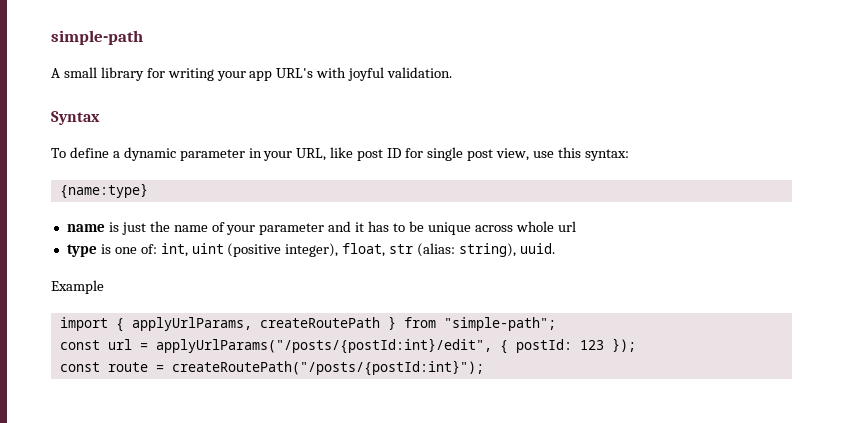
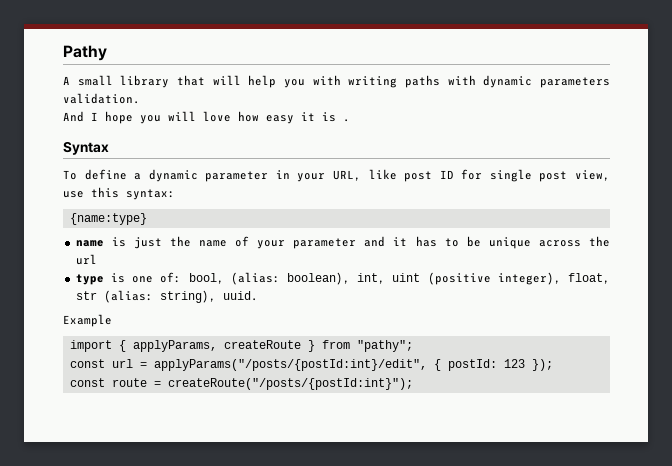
[51,30,143,45] simple-path -> [63,45,107,61] Pathy
[146,67,453,81] for writing your app URL's with joyful validation. -> [177,75,610,88] [63,93,140,104] [63,111,350,124] that will help you with writing paths with dynamic parameters validation. // And I hope you will love how easy it is .
[515,221,554,232] whole -> [588,236,610,247] the
(157, 249) none -> [188,272,350,285] bool, (alias: boolean),
[131,317,380,331] applyUrlParams, createRoutePath -> [132,340,301,352] applyParams, createRoute
[443,317,556,331] "simple-path"; -> [356,340,413,352] "pathy";
[155,338,492,354] applyUrlParams("/posts/{postId:int}/edit", -> [153,359,427,371] applyParams("/posts/{postId:int}/edit",
[171,360,484,376] createRoutePath("/posts/{postId:int}"); -> [167,378,413,390] createRoute("/posts/{postId:int}");

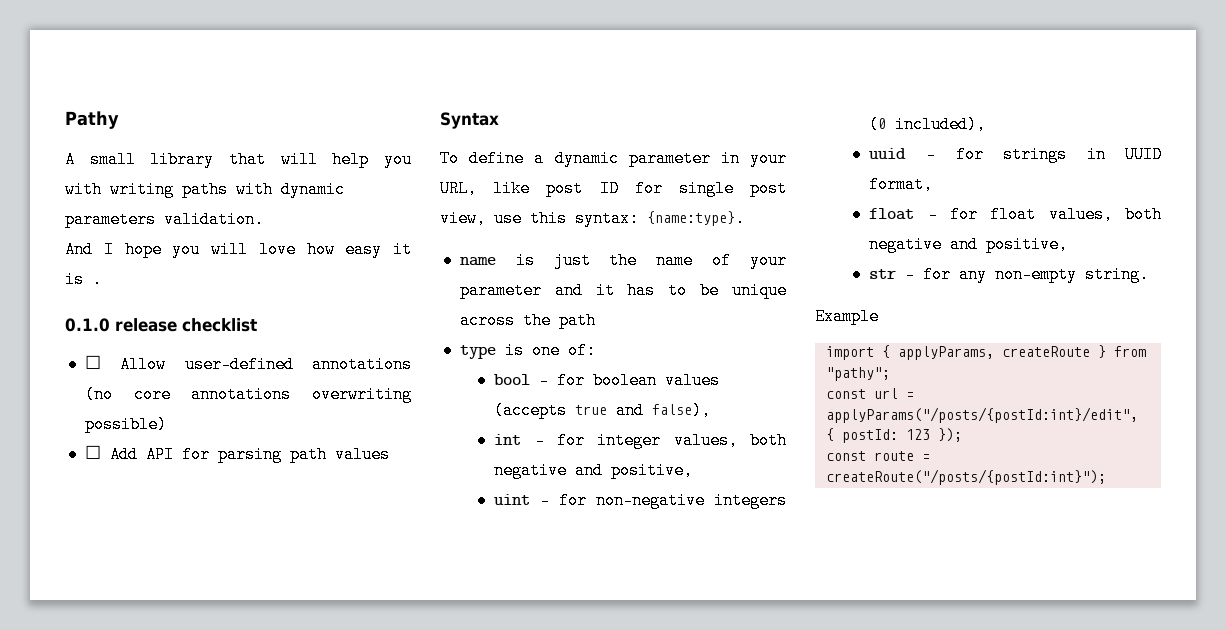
(350, 120) none -> [65,318,257,332] [84,355,412,373] [84,386,412,403] [84,416,167,433] [84,445,390,463] // 0.1.0 release checklist // ☐ Allow user-defined annotations (no core annotations overwriting possible) // ☐ Add API for parsing path values
[69,213,147,225] // {name:type} -> [647,210,745,227] {name:type}.
[75,254,97,265] url -> [558,312,596,329] path
[188,272,610,285] [75,290,258,303] bool, (alias: boolean), int, uint (positive integer), float, str (alias: string), uuid. -> [494,372,721,389] [494,402,712,419] [494,432,787,449] [494,462,694,479] [494,492,787,509] [869,116,987,133] [869,146,1162,163] [869,176,934,193] [869,206,1162,223] [869,236,1069,253] [869,266,1150,283] // bool - for boolean values (accepts true and false), // int - for integer values, both negative and positive, // uint - for non-negative integers (0 included), // uuid - for strings in UUID format, // float - for float values, both negative and positive, // str - for any non-empty string.

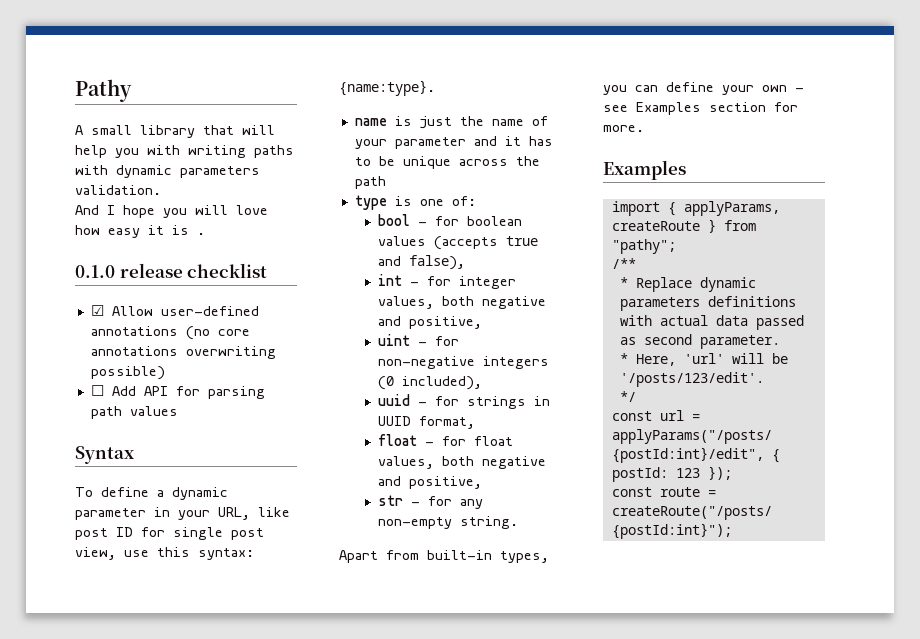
[84,355,101,369] ☐ -> [90,305,104,316] ☑
[815,308,879,325] Example -> [339,550,549,563] [603,82,804,95] [603,102,798,115] [603,125,644,132] [603,160,686,180] Apart from built-in types, you can define your own - see Examples section for more. // Examples
(890, 374) none -> [611,258,636,269] [619,277,756,292] [619,296,796,311] [619,315,804,330] [619,334,780,349] [619,353,788,366] [619,372,764,387] [619,391,636,402] // /** // * Replace dynamic parameters definitions with actual data passed as second parameter. // * Here, 'url' will be '/posts/123/edit'. // */

